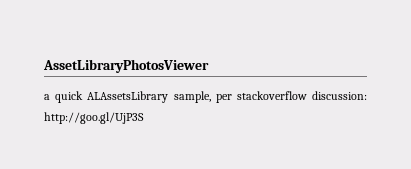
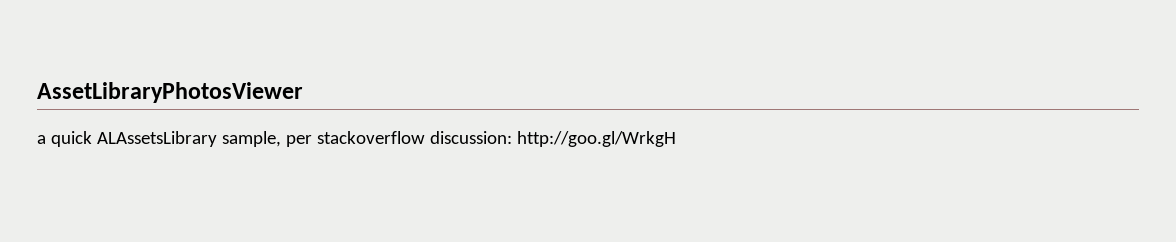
[44,112,144,124] http://goo.gl/UjP3S -> [516,131,676,147] http://goo.gl/WrkgH

